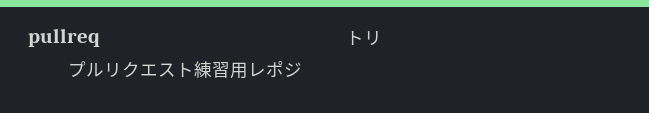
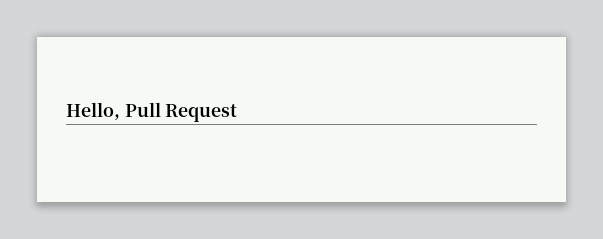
[28,28,100,47] [68,61,303,79] [346,30,382,45] pullreq // プルリクエスト練習用レポジトリ -> [66,102,238,122] Hello, Pull Request

